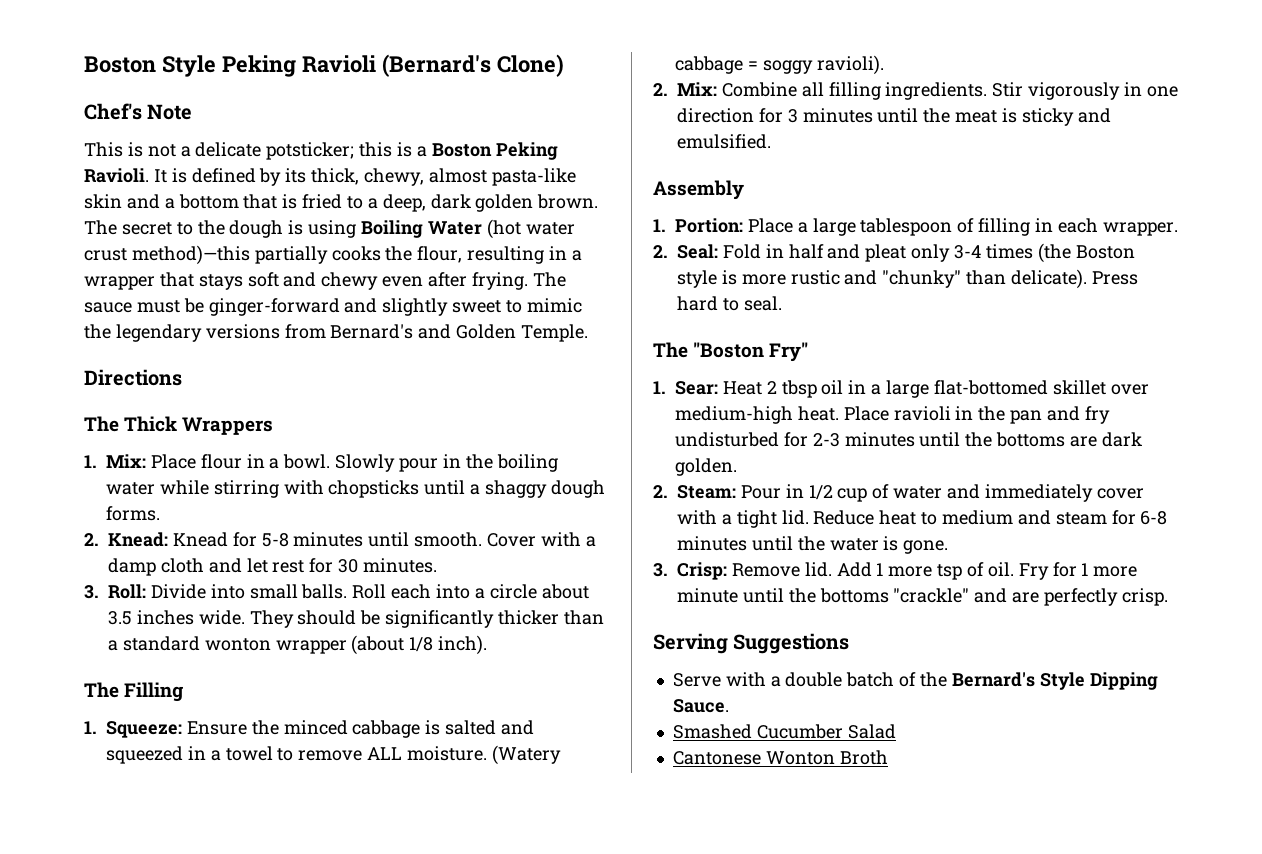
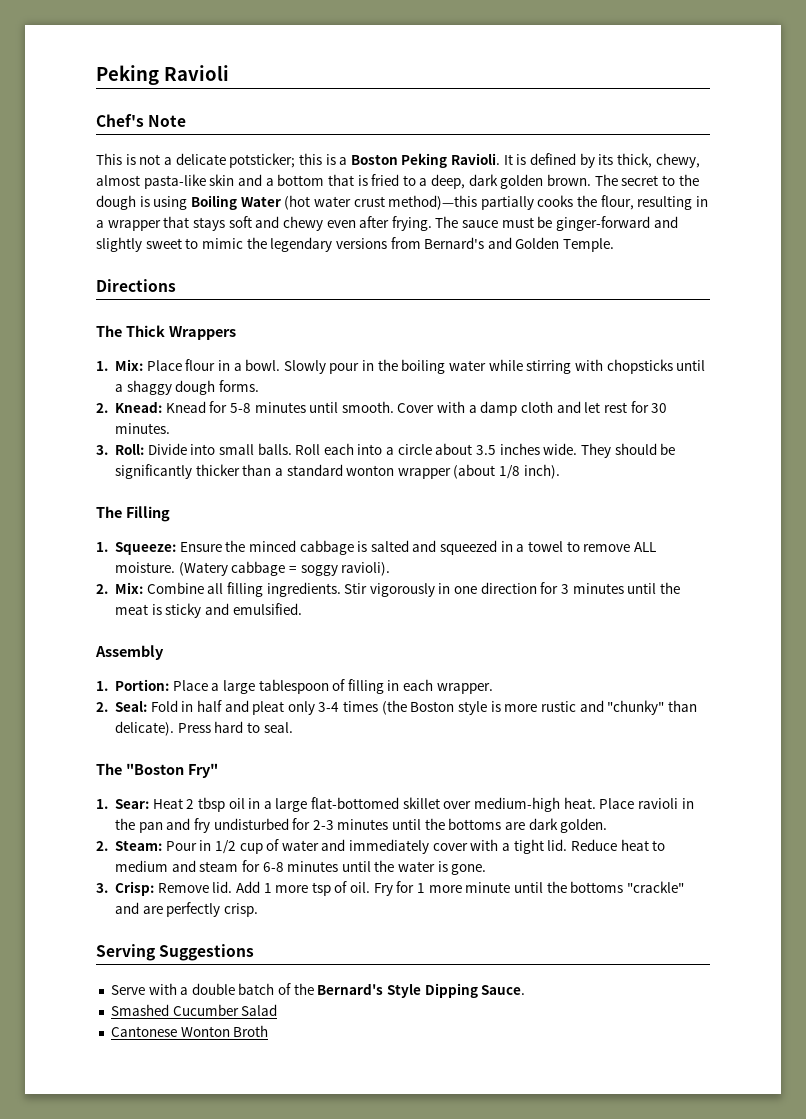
[84,55,216,77] Boston Style -> (96, 75) none
[381,54,564,77] (Bernard's Clone) -> (229, 73) none

